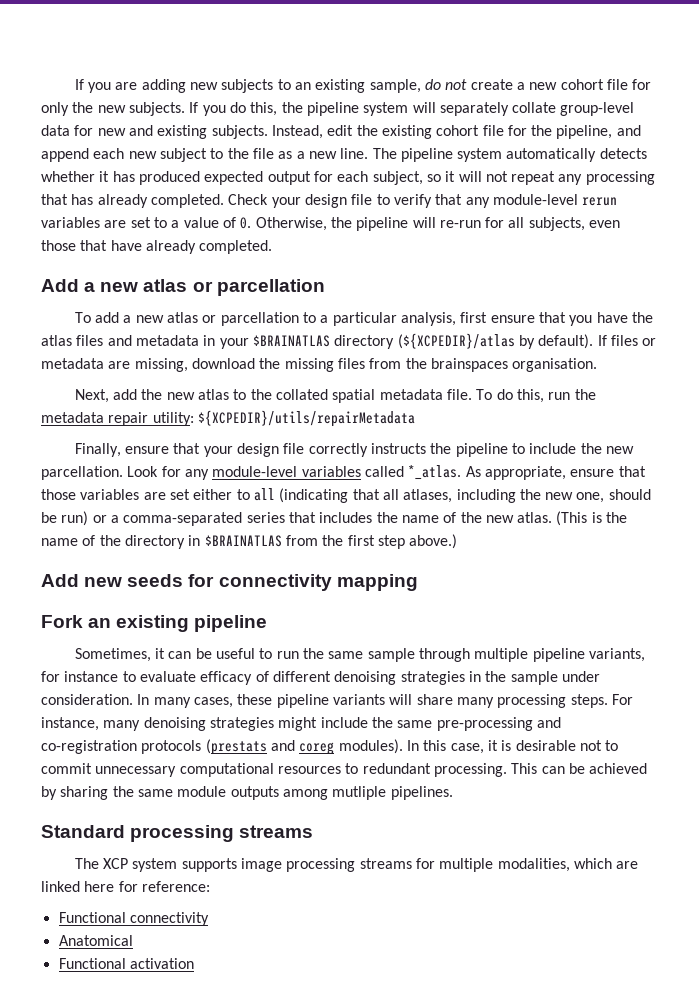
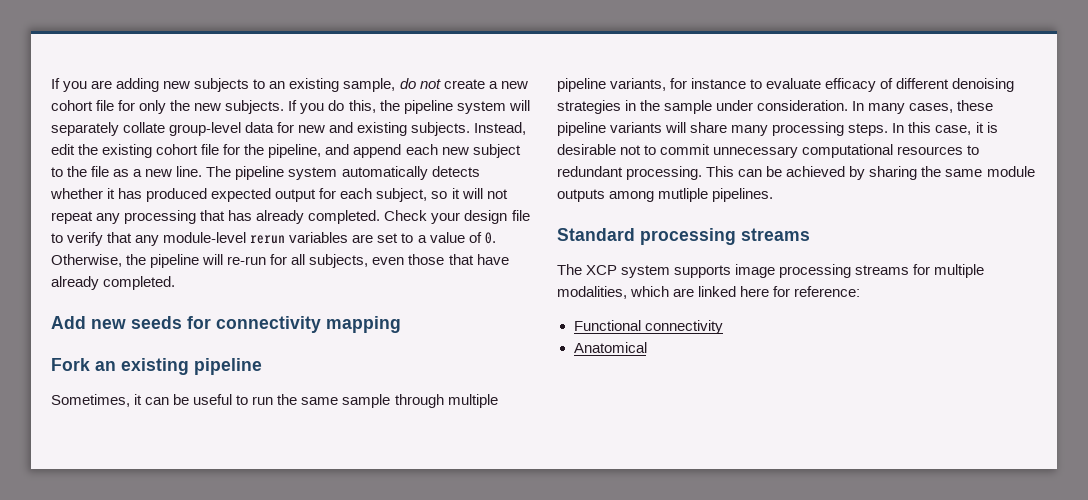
[41,279,325,296] [74,312,653,326] [41,333,657,349] [41,358,598,372] [74,389,596,403] [41,410,415,427] [74,443,634,457] [41,465,646,480] [41,488,651,503] [41,511,628,526] [41,534,458,549] // Add a new atlas or parcellation // To add a new atlas or parcellation to a particular analysis, first ensure that you have the atlas files and metadata in your $BRAINATLAS directory (${XCPEDIR}/atlas by default). If files or metadata are missing, download the missing files from the brainspaces organisation. // Next, add the new atlas to the collated spatial metadata file. To do this, run the metadata repair utility: ${XCPEDIR}/utils/repairMetadata // Finally, ensure that your design file correctly instructs the pipeline to include the new parcellation. Look for any module-level variables called *_atlas. As appropriate, ensure that those variables are set either to all (indicating that all atlases, including the new one, should be run) or a comma-separated series that includes the name of the new atlas. (This is the name of the directory in $BRAINATLAS from the first step above.) -> (176, 283) none
[611,694,633,705] [41,717,561,731] [41,739,403,755] For instance, many denoising strategies might include the same pre-processing and co-registration protocols (prestats and coreg modules). -> (889, 129) none
[58,958,194,969] // Functional activation -> (647, 347) none

